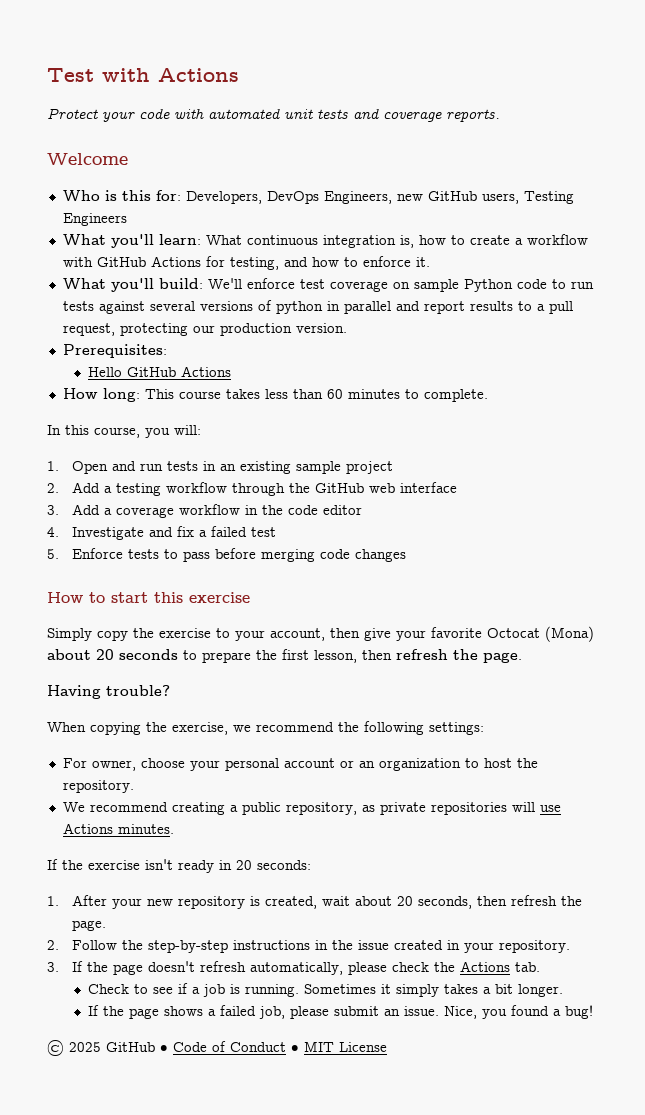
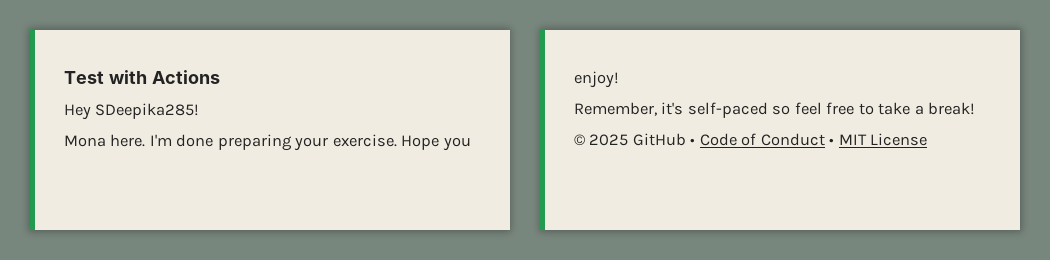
[47,108,500,122] [47,153,128,165] [62,190,574,204] [62,213,127,226] [62,234,588,248] [62,256,430,270] [62,278,594,292] [62,300,573,314] [62,323,347,336] [62,344,167,358] [88,366,232,377] [62,388,488,402] [47,425,201,438] [47,461,394,474] [47,482,458,496] [47,504,363,518] [47,526,277,540] [47,548,407,562] [47,592,250,603] [47,626,594,642] [47,649,522,663] [47,685,170,699] [47,721,484,735] [62,758,538,771] [62,780,134,793] [62,802,561,815] [62,823,174,834] [47,859,311,873] [47,895,583,909] [72,920,107,931] [47,940,571,953] [47,961,541,975] [88,983,564,997] [88,1005,594,1019] Protect your code with automated unit tests and coverage reports. // Welcome // Who is this for: Developers, DevOps Engineers, new GitHub users, Testing Engineers // What you'll learn: What continuous integration is, how to create a workflow with GitHub Actions for testing, and how to enforce it. // What you'll build: We'll enforce test coverage on sample Python code to run tests against several versions of python in parallel and report results to a pull request, protecting our production version. // Prerequisites: // Hello GitHub Actions // How long: This course takes less than 60 minutes to complete. // In this course, you will: // 1. Open and run tests in an existing sample project // 2. Add a testing workflow through the GitHub web interface // 3. Add a coverage workflow in the code editor // 4. Investigate and fix a failed test // 5. Enforce tests to pass before merging code changes // How to start this exercise // Simply copy the exercise to your account, then give your favorite Octocat (Mona) about 20 seconds to prepare the first lesson, then refresh the page. // Having trouble? // When copying the exercise, we recommend the following settings: // For owner, choose your personal account or an organization to host the repository. // We recommend creating a public repository, as private repositories will use Actions minutes. // If the exercise isn't ready in 20 seconds: // 1. After your new repository is created, wait about 20 seconds, then refresh the page. // 2. Follow the step-by-step instructions in the issue created in your repository. // 3. If the page doesn't refresh automatically, please check the Actions tab. // Check to see if a job is running. Sometimes it simply takes a bit longer. // If the page shows a failed job, please submit an issue. Nice, you found a bug! -> [64,103,200,120] [64,134,471,151] [574,71,619,88] [574,102,976,118] Hey SDeepika285! // Mona here. I'm done preparing your exercise. Hope you enjoy! // Remember, it's self-paced so feel free to take a break!

